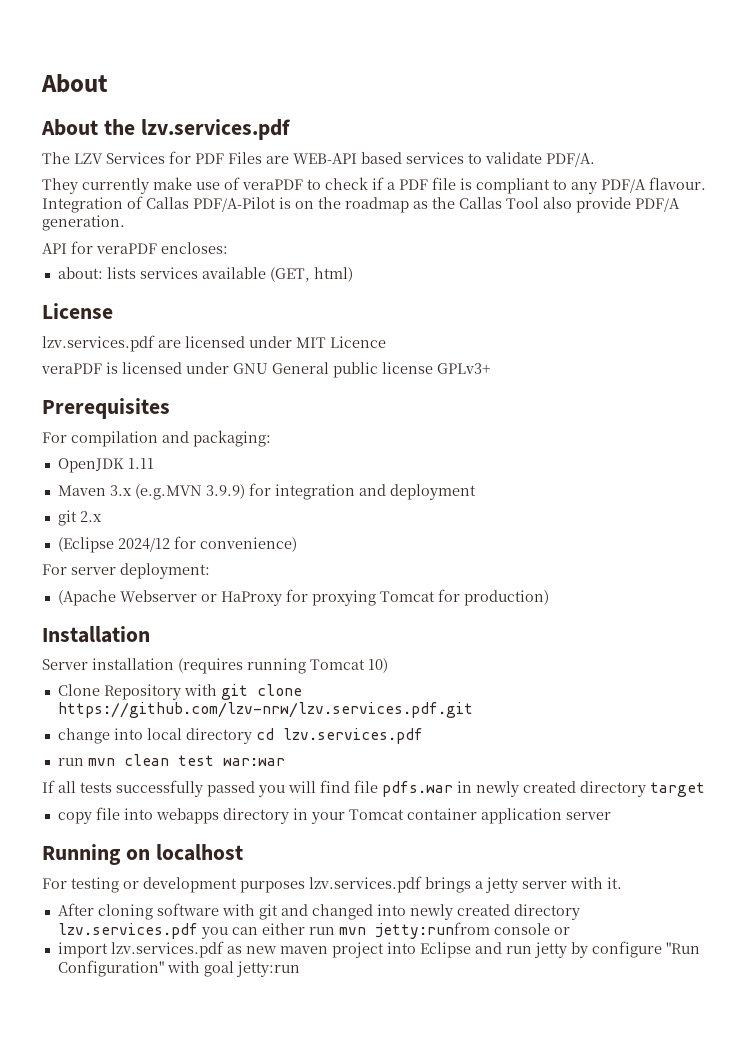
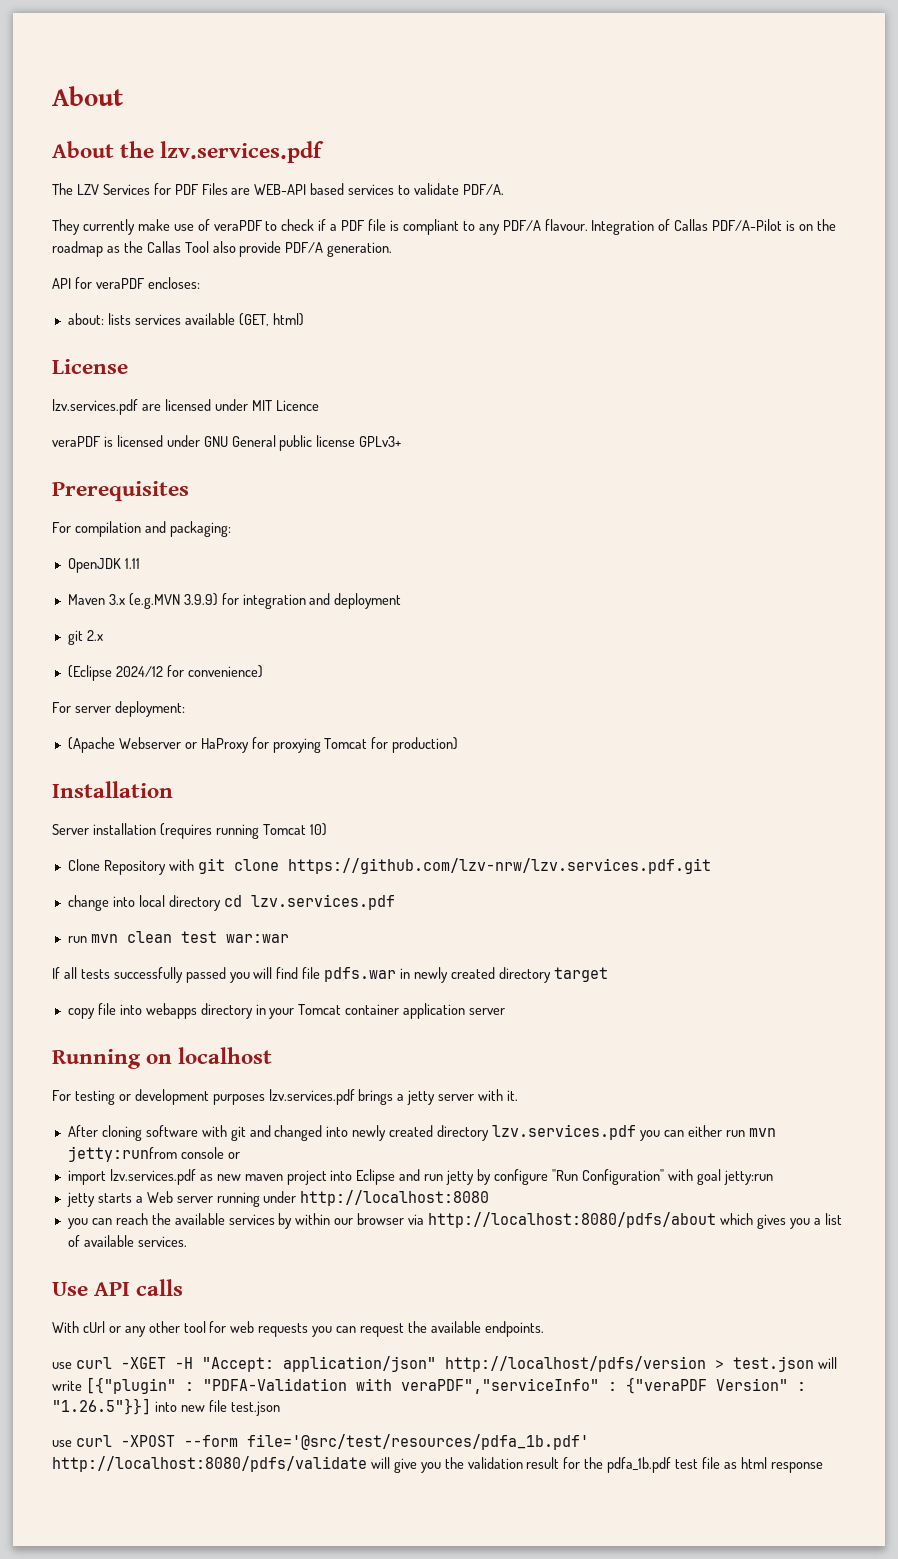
(300, 969) none -> [66,1190,490,1207] [67,1212,842,1229] [67,1235,187,1247] [52,1279,184,1296] [52,1321,544,1337] [52,1356,837,1372] [52,1377,806,1394] [52,1398,280,1416] [52,1434,589,1450] [52,1456,823,1473] // jetty starts a Web server running under http://localhost:8080 // you can reach the available services by within our browser via http://localhost:8080/pdfs/about which gives you a list of available services. // Use API calls // With cUrl or any other tool for web requests you can request the available endpoints. // use curl -XGET -H "Accept: application/json" http://localhost/pdfs/version > test.json will write [{"plugin" : "PDFA-Validation with veraPDF","serviceInfo" : {"veraPDF Version" : "1.26.5"}}] into new file test.json // use curl -XPOST --form file='@src/test/resources/pdfa_1b.pdf' http://localhost:8080/pdfs/validate will give you the validation result for the pdfa_1b.pdf test file as html response

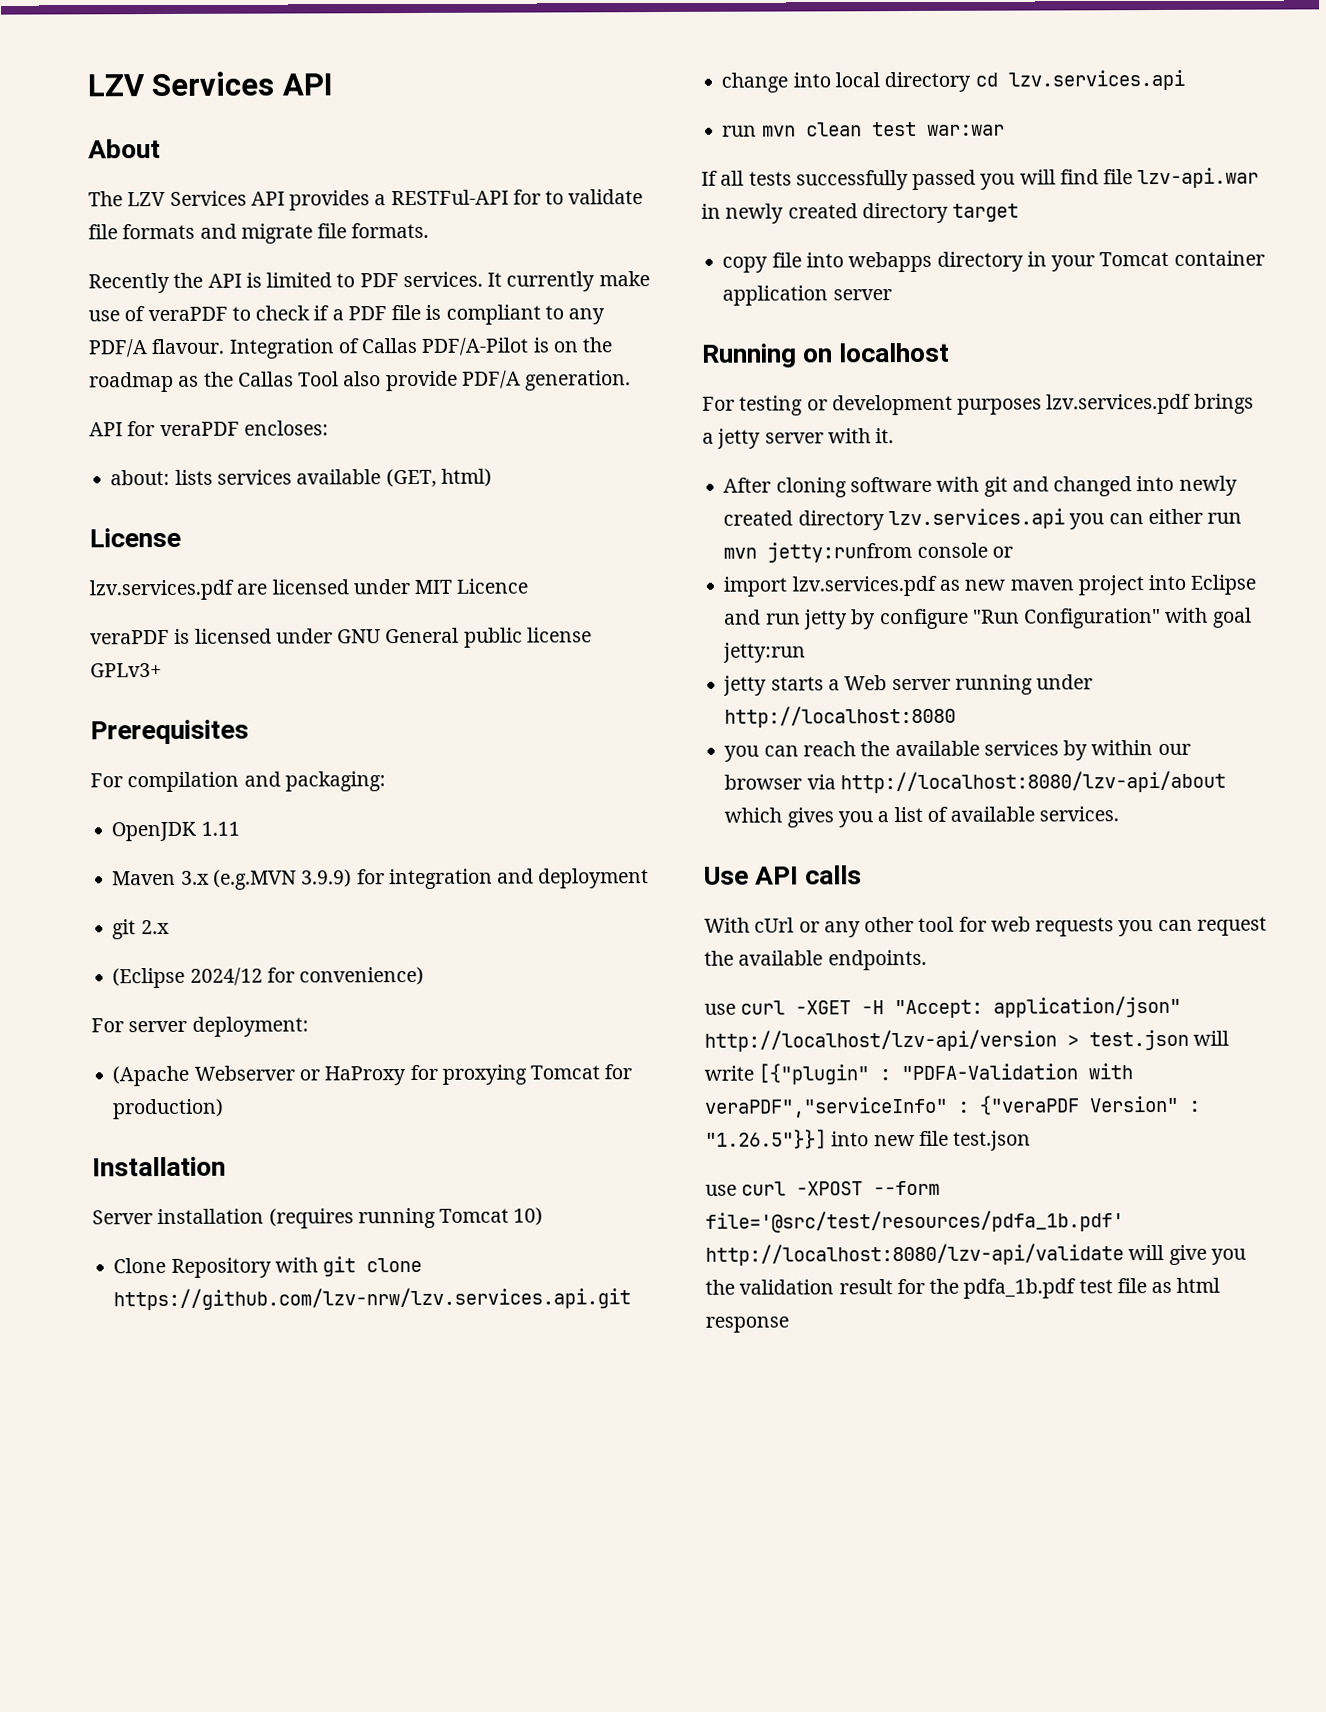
[52,86,123,106] [52,141,325,163] About // About the lzv.services.pdf -> [87,71,333,97] [88,139,161,159] LZV Services API // About
[153,183,504,195] [52,219,80,235] for PDF Files are WEB-API based services to validate PDF/A. // They -> [250,189,644,211] [88,222,430,244] [88,271,503,294] API provides a RESTFul-API for to validate file formats and migrate file formats. // Recently the API is limited to PDF services. It
[287,858,711,874] https://github.com/lzv-nrw/lzv.services.pdf.git -> [113,1287,632,1311] https://github.com/lzv-nrw/lzv.services.api.git
[250,894,395,910] lzv.services.pdf -> [1007,69,1185,91] lzv.services.api
[324,967,397,982] pdfs.war -> [1137,167,1260,189] lzv-api.war
[492,1124,637,1140] lzv.services.pdf -> [887,508,1065,530] lzv.services.api
[428,1212,717,1228] http://localhost:8080/pdfs/about -> [839,770,1226,794] http://localhost:8080/lzv-api/about
[444,1356,706,1372] http://localhost/pdfs/version -> [704,1029,1057,1052] http://localhost/lzv-api/version
[52,1456,367,1472] http://localhost:8080/pdfs/validate -> [705,1243,1124,1266] http://localhost:8080/lzv-api/validate

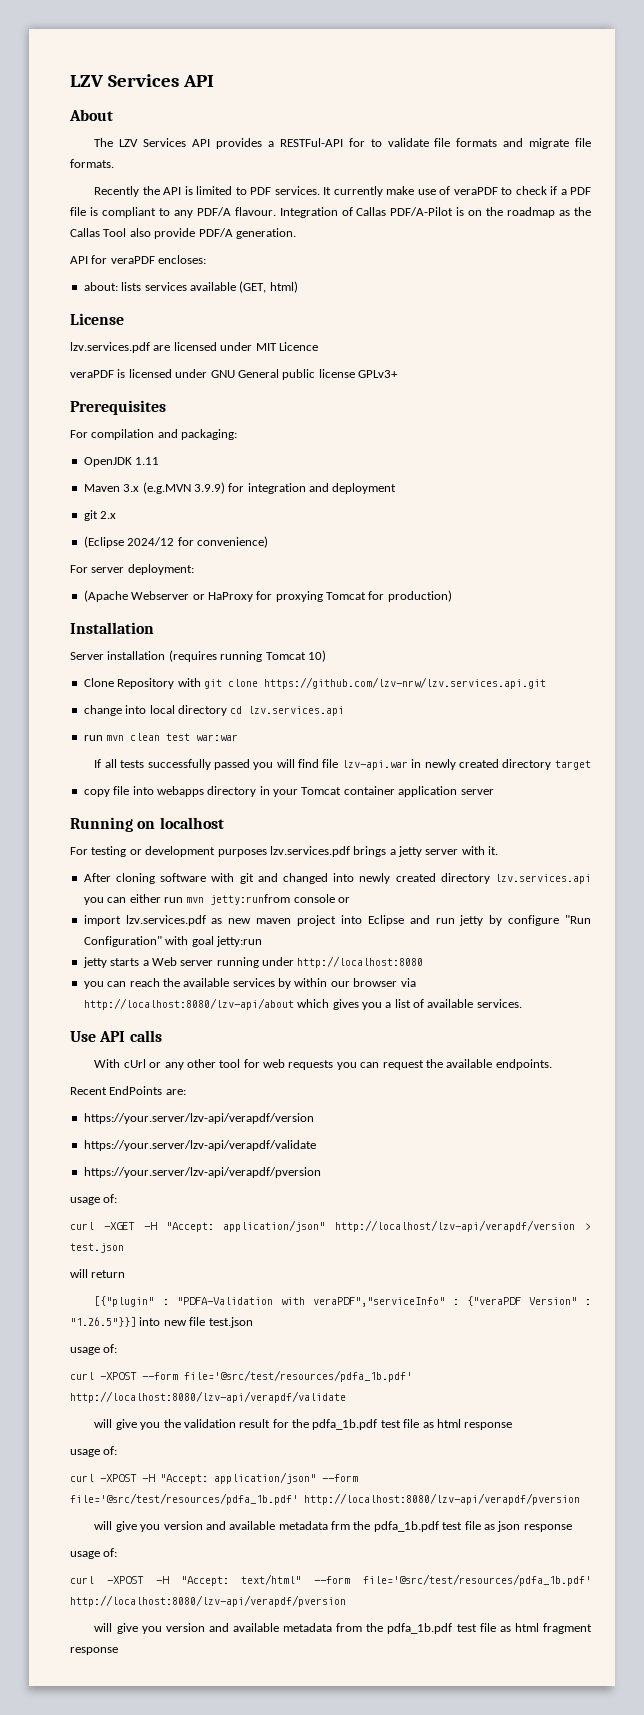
[704,1003,736,1015] use -> [70,1086,186,1095] [83,1113,314,1124] [83,1140,316,1151] [83,1167,321,1178] [70,1194,118,1205] Recent EndPoints are: // https://your.server/lzv-api/verapdf/version // https://your.server/lzv-api/verapdf/validate // https://your.server/lzv-api/verapdf/pversion // usage of: //
[704,1029,1057,1052] http://localhost/lzv-api/version -> [335,1220,576,1232] http://localhost/lzv-api/verapdf/version
[1193,1030,1230,1046] [704,1065,754,1081] will write -> [70,1269,126,1278] // will return //
[705,1184,737,1196] use -> [70,1344,118,1355] usage of: //
[705,1243,1124,1266] http://localhost:8080/lzv-api/validate -> [70,1391,346,1403] http://localhost:8080/lzv-api/verapdf/validate //
(789, 1324) none -> [70,1446,118,1457] [70,1472,358,1484] [70,1493,580,1505] [94,1521,572,1532] [70,1548,118,1559] [70,1574,591,1586] [70,1595,346,1607] [94,1623,592,1634] [70,1647,118,1655] // usage of: // curl -XPOST -H "Accept: application/json" --form file='@src/test/resources/pdfa_1b.pdf' http://localhost:8080/lzv-api/verapdf/pversion // will give you version and available metadata frm the pdfa_1b.pdf test file as json response // usage of: // curl -XPOST -H "Accept: text/html" --form file='@src/test/resources/pdfa_1b.pdf' http://localhost:8080/lzv-api/verapdf/pversion // will give you version and available metadata from the pdfa_1b.pdf test file as html fragment response

